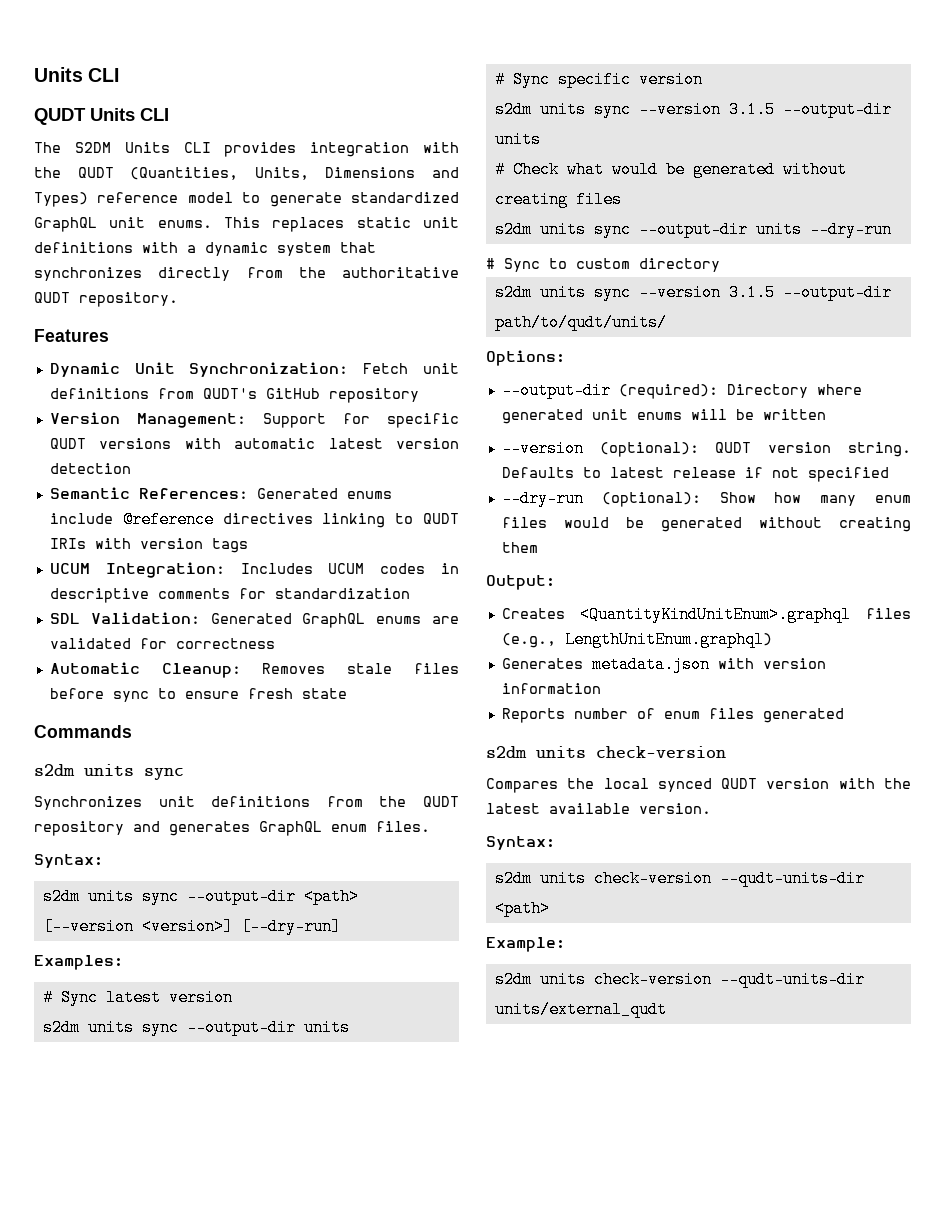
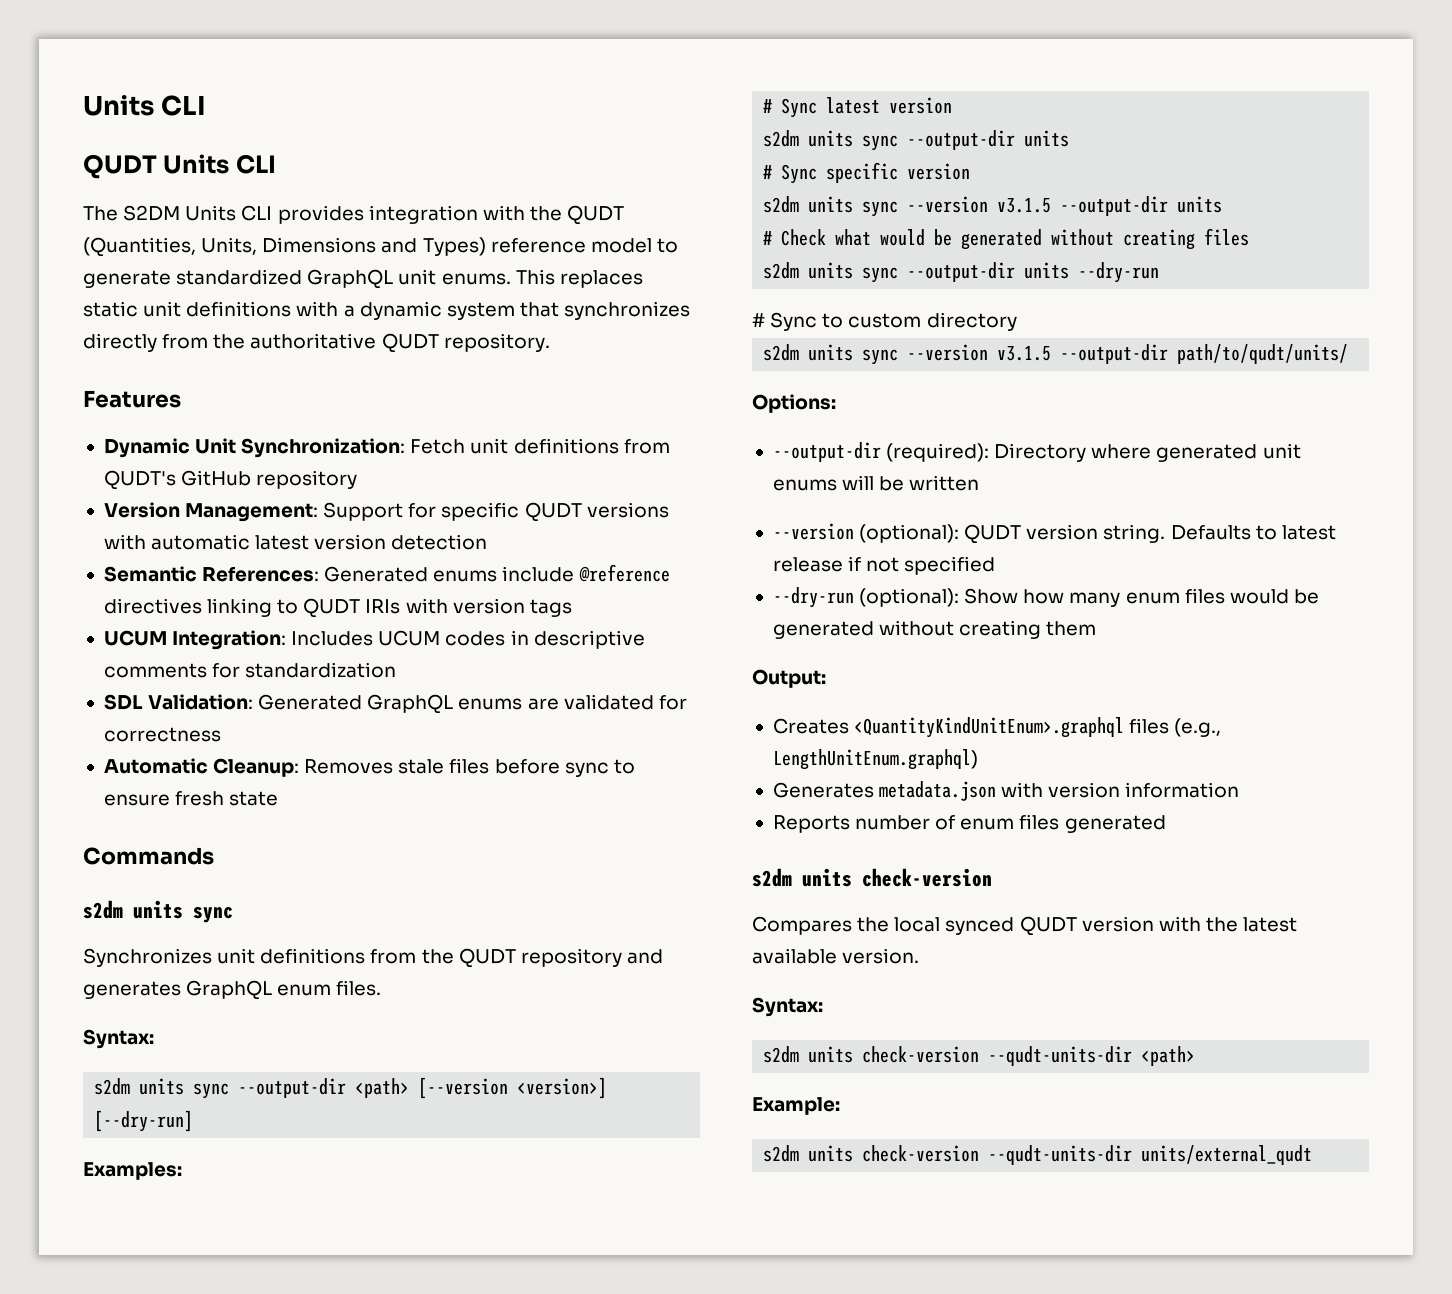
[728,101,775,118] 3.1.5 -> [997,198,1052,213] v3.1.5
[728,284,775,301] 3.1.5 -> [997,346,1052,361] v3.1.5

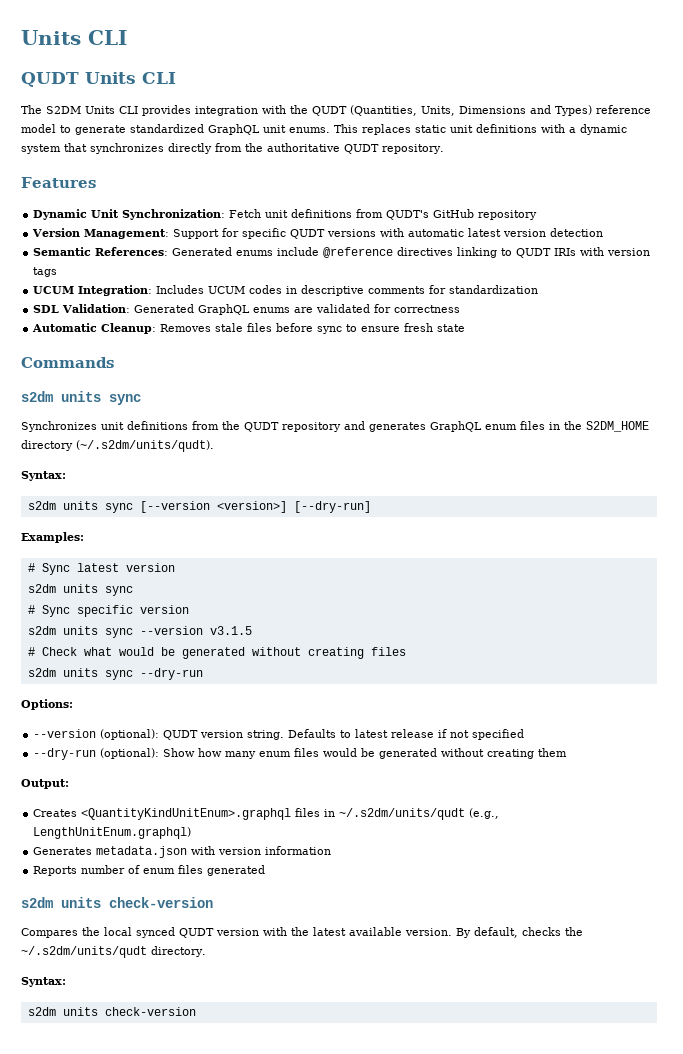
[336,980,382,996] files. -> [520,421,649,432] [21,440,214,452] files in the S2DM_HOME directory (~/.s2dm/units/qudt).
[238,1078,410,1098] --output-dir <path> -> (133, 508) none
[907,130,1070,150] --output-dir units -> (133, 591) none
[1060,196,1223,216] --output-dir units -> (252, 630) none
[907,262,1070,282] --output-dir units -> (133, 675) none
[752,312,1017,331] [763,344,1349,365] [752,394,836,413] [772,442,1301,462] [772,475,980,491] # Sync to custom directory // s2dm units sync --version v3.1.5 --output-dir path/to/qudt/units/ // Options: // --output-dir (required): Directory where generated unit enums will be written -> [21,699,73,710] Options:
(1170, 726) none -> [324,808,466,820] in ~/.s2dm/units/qudt
[752,997,823,1017] [763,1046,1196,1066] [752,1097,840,1115] [763,1145,1313,1165] // Syntax: // s2dm units check-version --qudt-units-dir <path> // Example: // s2dm units check-version --qudt-units-dir units/external_qudt -> [456,927,583,938] [21,946,206,958] [21,977,66,987] [27,1007,196,1016] By default, checks the ~/.s2dm/units/qudt directory. // Syntax: // s2dm units check-version

